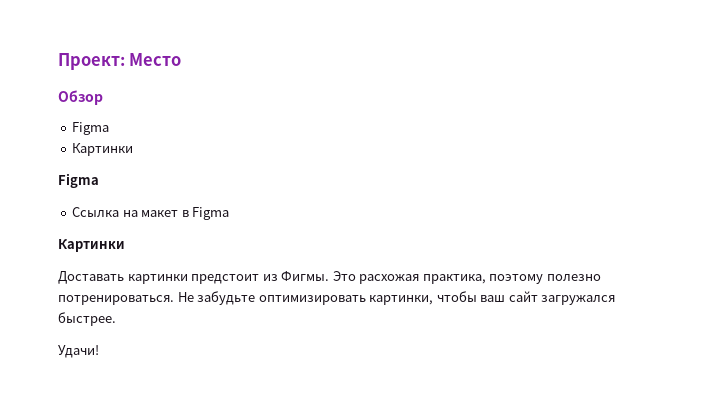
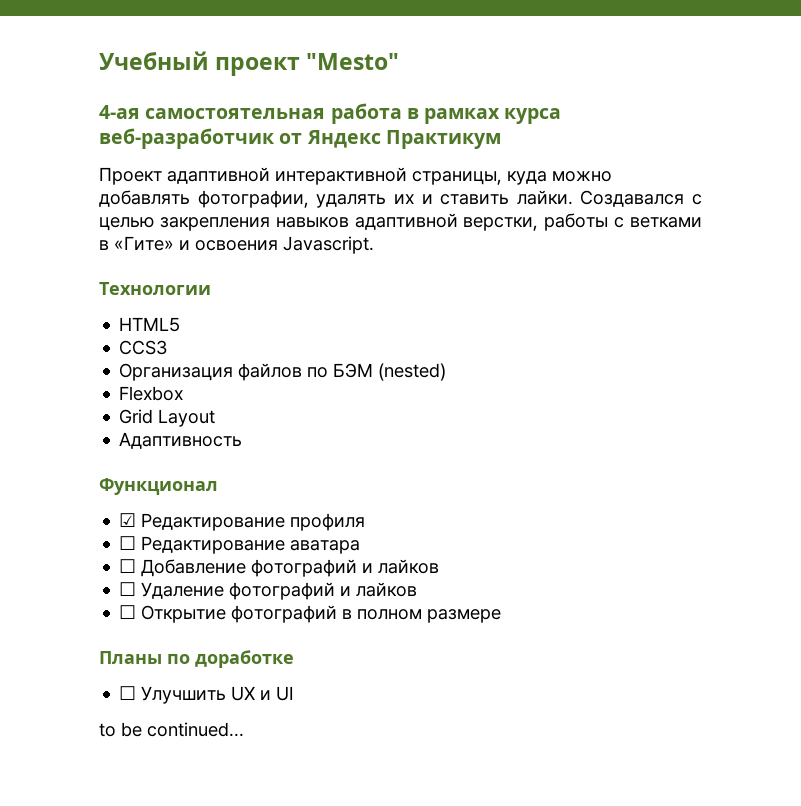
[58,53,182,70] [58,90,103,105] [72,122,110,135] [72,143,134,156] [58,173,99,188] [72,207,230,220] [58,239,125,252] [58,271,601,284] [58,291,616,305] [58,312,116,326] [58,345,99,358] Проект: Место // Обзор // Figma // Картинки // Figma // Ссылка на макет в Figma // Картинки // Доставать картинки предстоит из Фигмы. Это расхожая практика, поэтому полезно потренироваться. Не забудьте оптимизировать картинки, чтобы ваш сайт загружался быстрее. // Удачи! -> [99,51,400,76] [99,103,562,124] [99,128,501,149] [99,167,612,185] [99,190,702,208] [99,213,702,231] [99,236,374,254] [99,282,211,295] [119,317,181,332] [119,340,168,355] [119,363,447,381] [119,386,184,401] [119,409,216,427] [119,432,243,449] [99,478,218,495] [119,513,366,531] [119,536,361,554] [119,559,440,577] [119,582,418,600] [119,605,502,623] [99,650,294,668] [119,686,295,704] [99,722,244,737] Учебный проект "Mesto" // 4-ая самостоятельная работа в рамках курса веб-разработчик от Яндекс Практикум // Проект адаптивной интерактивной страницы, куда можно добавлять фотографии, удалять их и ставить лайки. Создавался с целью закрепления навыков адаптивной верстки, работы с ветками в «Гите» и освоения Javascript. // Технологии // HTML5 // CCS3 // Организация файлов по БЭМ (nested) // Flexbox // Grid Layout // Адаптивность // Функционал // ☑ Редактирование профиля // ☐ Редактирование аватара // ☐ Добавление фотографий и лайков // ☐ Удаление фотографий и лайков // ☐ Открытие фотографий в полном размере // Планы по доработке // ☐ Улучшить UX и UI // to be continued...

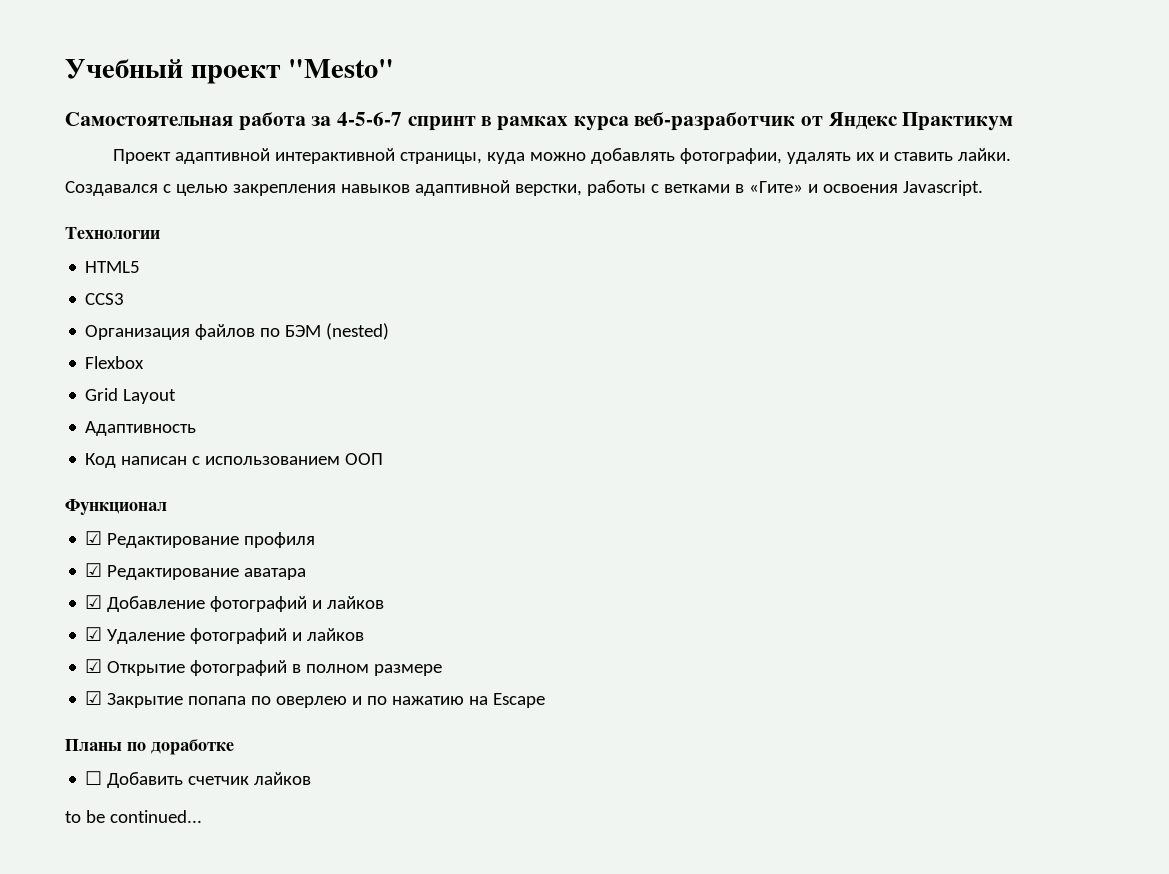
[99,103,402,124] 4-ая самостоятельная работа -> [65,112,476,131] Самостоятельная работа за 4-5-6-7 спринт
(243, 440) none -> [85,453,384,468] // Код написан с использованием ООП
[119,536,137,550] ☐ -> [85,563,103,577] ☑
[119,559,137,573] ☐ -> [85,595,103,609] ☑
[119,582,137,596] ☐ -> [85,627,103,641] ☑
[119,605,137,619] ☐ -> [85,659,103,673] ☑
(502, 616) none -> [85,691,546,708] // ☑ Закрытие попапа по оверлею и по нажатию на Escape
[141,686,295,704] Улучшить UX и UI -> [107,772,312,788] Добавить счетчик лайков

